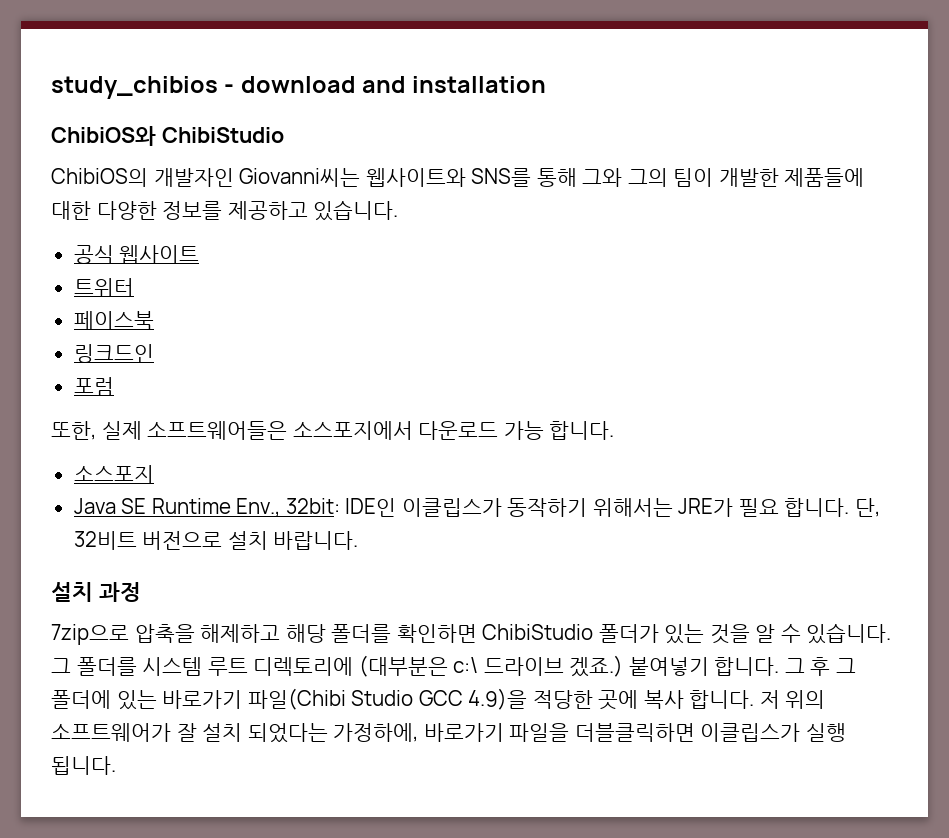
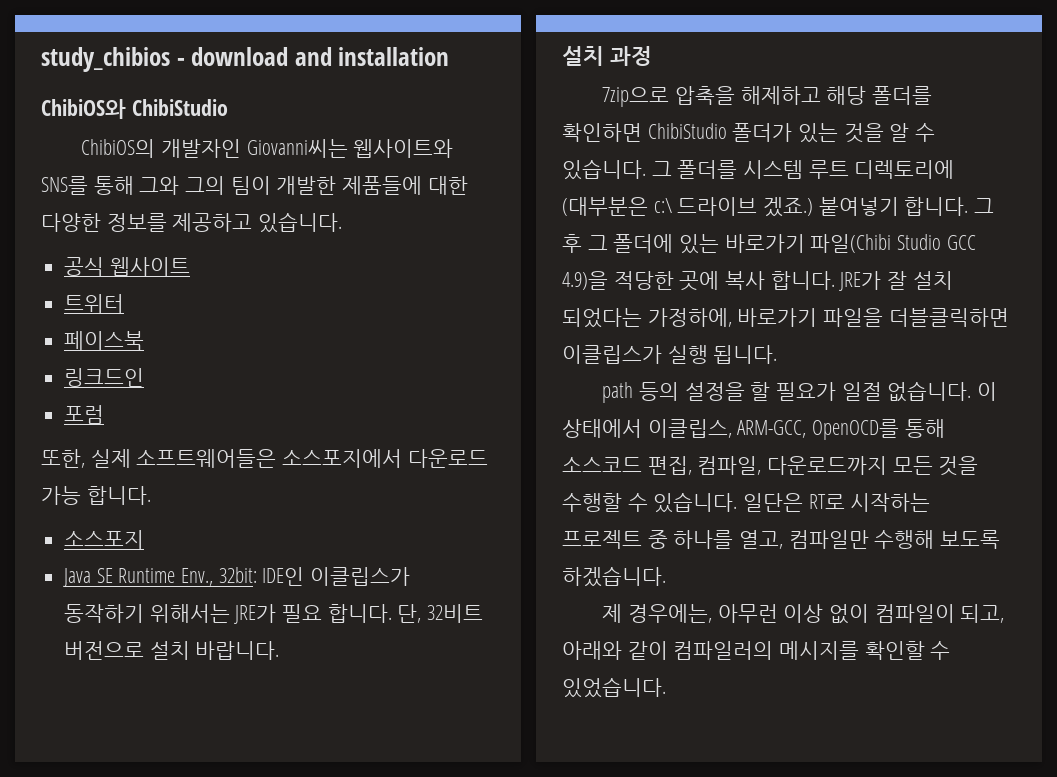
[759,690,826,709] [51,723,171,742] 저 위의 소프트웨어가 -> [839,271,882,291] JRE가
(116, 765) none -> [602,381,997,403] [562,419,945,440] [562,456,979,476] [562,492,931,513] [562,530,1001,549] [562,566,666,587] [602,604,1005,624] [562,641,951,660] [562,677,666,698] // path 등의 설정을 할 필요가 일절 없습니다. 이 상태에서 이클립스, ARM-GCC, OpenOCD를 통해 소스코드 편집, 컴파일, 다운로드까지 모든 것을 수행할 수 있습니다. 일단은 RT로 시작하는 프로젝트 중 하나를 열고, 컴파일만 수행해 보도록 하겠습니다. // 제 경우에는, 아무런 이상 없이 컴파일이 되고, 아래와 같이 컴파일러의 메시지를 확인할 수 있었습니다.

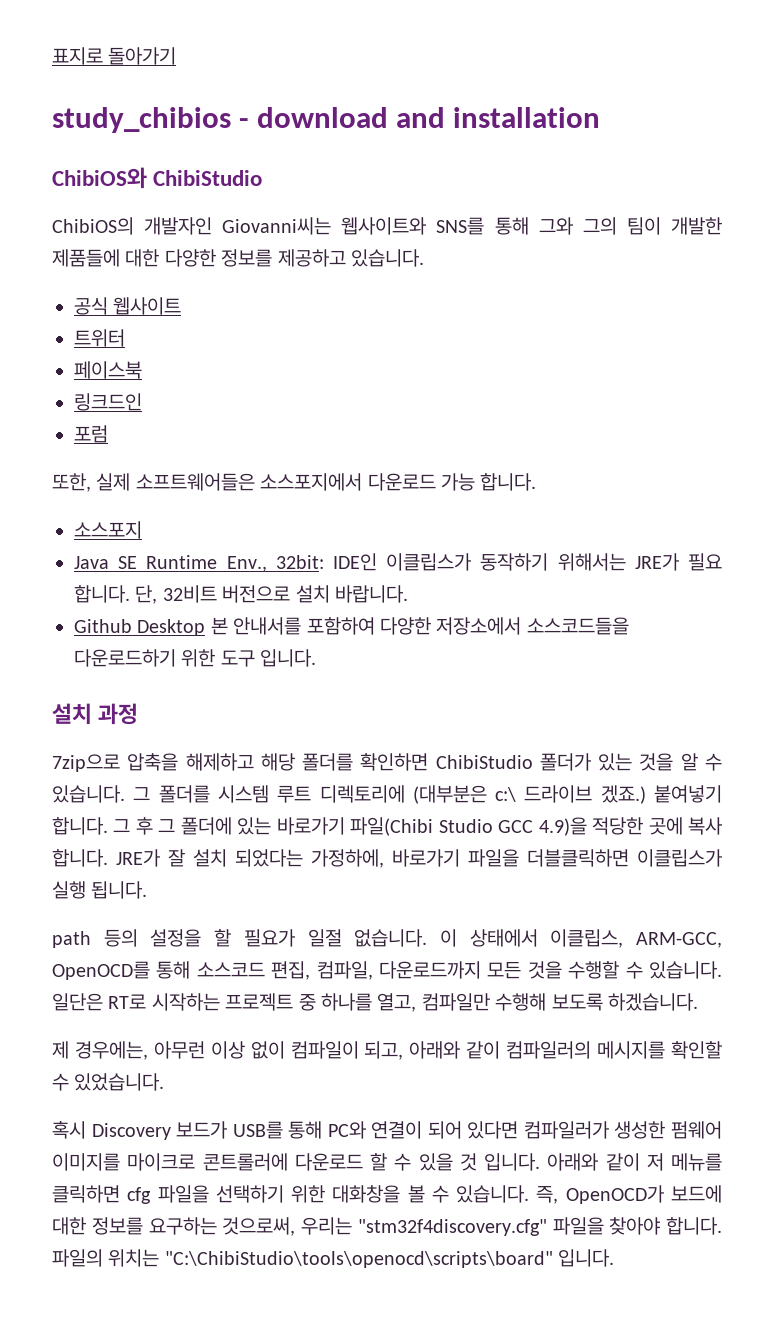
(41, 59) none -> [52,47,177,65] 표지로 돌아가기 //
(280, 650) none -> [74,617,629,636] [74,649,317,667] // Github Desktop 본 안내서를 포함하여 다양한 저장소에서 소스코드들을 다운로드하기 위한 도구 입니다.
(666, 687) none -> [52,1120,722,1140] [52,1153,722,1171] [52,1185,722,1204] [52,1217,722,1236] [52,1249,615,1268] // 혹시 Discovery 보드가 USB를 통해 PC와 연결이 되어 있다면 컴파일러가 생성한 펌웨어 이미지를 마이크로 콘트롤러에 다운로드 할 수 있을 것 입니다. 아래와 같이 저 메뉴를 클릭하면 cfg 파일을 선택하기 위한 대화창을 볼 수 있습니다. 즉, OpenOCD가 보드에 대한 정보를 요구하는 것으로써, 우리는 "stm32f4discovery.cfg" 파일을 찾아야 합니다. 파일의 위치는 "C:\ChibiStudio\tools\openocd\scripts\board" 입니다.

